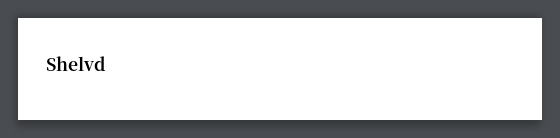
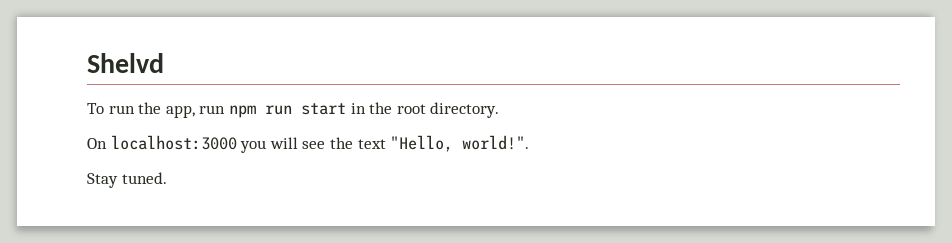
(106, 63) none -> [87,102,500,118] [87,135,530,153] [87,172,167,188] // To run the app, run npm run start in the root directory. // On localhost:3000 you will see the text "Hello, world!". // Stay tuned.

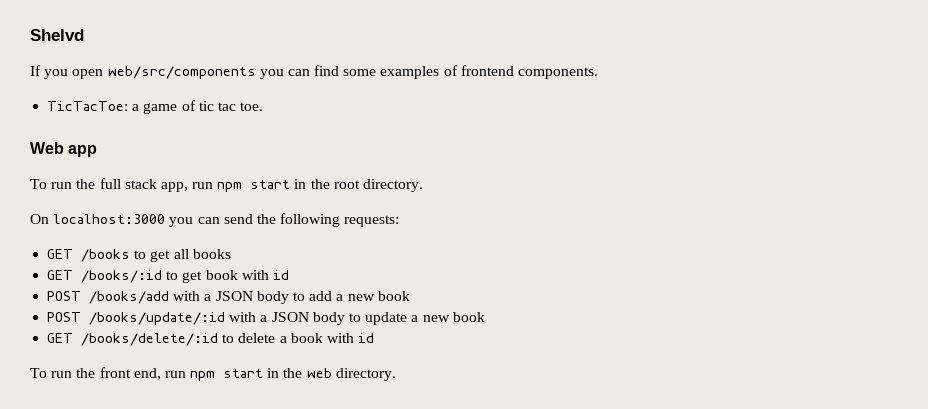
[87,102,162,114] // To run the -> [30,65,599,79] [47,100,264,114] [30,142,98,157] [30,178,157,189] // If you open web/src/components you can find some examples of frontend components. // TicTacToe: a game of tic tac toe. // Web app // To run the full stack
[264,105,292,115] run -> (243, 187) none
[269,135,530,152] [87,172,167,188] will see the text "Hello, world!". // Stay tuned. -> [197,213,400,227] [47,249,231,262] [47,270,289,283] [47,291,410,304] [47,312,485,325] [47,333,375,346] [30,367,396,381] can send the following requests: // GET /books to get all books // GET /books/:id to get book with id // POST /books/add with a JSON body to add a new book // POST /books/update/:id with a JSON body to update a new book // GET /books/delete/:id to delete a book with id // To run the front end, run npm start in the web directory.

